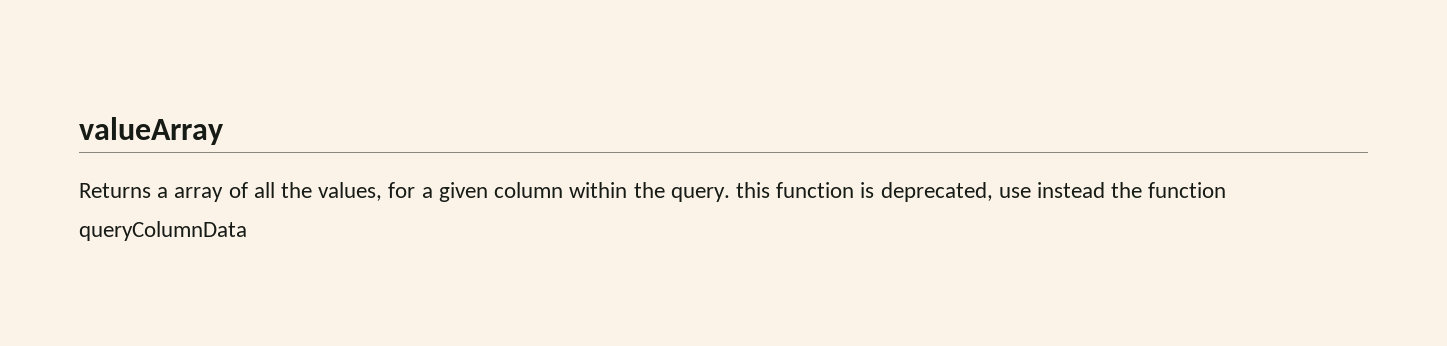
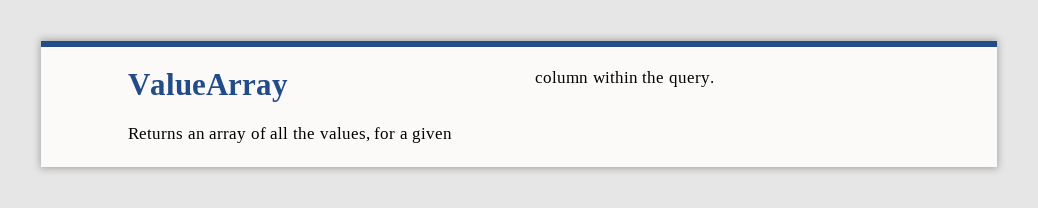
[79,117,223,145] valueArray -> [128,73,288,102] ValueArray
[157,187,169,198] a -> [187,131,205,139] an
[735,182,1227,202] [79,221,247,241] this function is deprecated, use instead the function queryColumnData -> (714, 81) none

